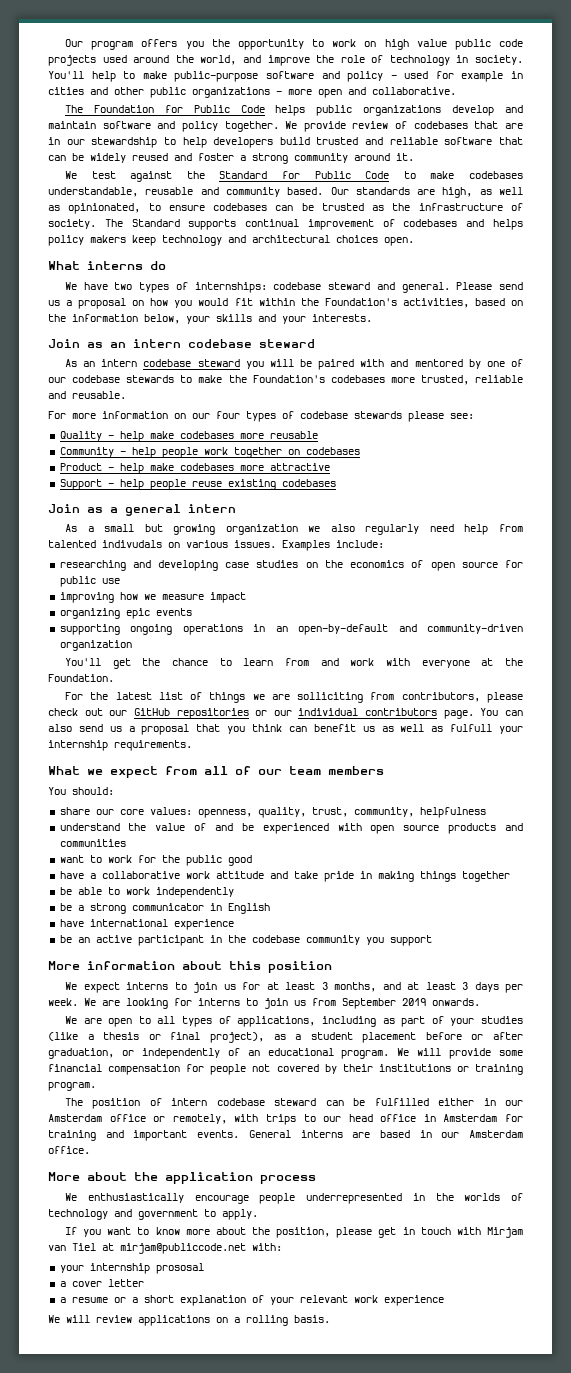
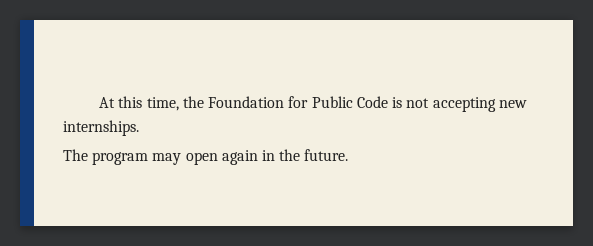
[65,39,523,50] [48,55,523,66] [48,71,523,82] [48,87,456,98] [65,105,523,116] [48,121,523,132] [48,137,523,148] [48,153,414,164] [65,171,524,182] [48,187,524,198] [48,203,523,214] [48,219,523,230] [48,235,414,246] [48,261,166,270] [65,282,523,293] [48,298,523,309] [48,314,372,324] [48,339,315,348] [65,359,523,370] [48,375,523,385] [48,391,126,399] [48,411,474,422] [59,431,318,442] [59,447,360,458] [59,463,330,474] [59,479,336,490] [48,504,236,516] [65,524,523,535] [48,540,384,551] [59,560,524,571] [59,576,120,587] [59,592,246,603] [59,608,192,619] [59,624,523,635] [59,640,132,651] [65,658,523,669] [48,674,114,682] [65,692,523,703] [48,708,523,719] [48,724,524,735] [48,740,192,751] [48,766,384,778] [48,787,114,795] [59,807,486,818] [59,823,523,834] [59,839,126,847] [59,855,252,866] [59,871,510,882] [59,887,234,898] [59,903,270,914] [59,919,234,930] [59,935,432,946] [48,961,332,973] [65,982,524,993] [48,998,480,1009] [65,1016,523,1027] [48,1032,523,1043] [48,1048,523,1059] [48,1064,524,1075] [48,1082,96,1091] [65,1098,524,1109] [48,1114,523,1125] [48,1130,523,1141] [48,1146,90,1154] [48,1172,316,1184] [65,1193,524,1204] [48,1209,258,1220] [65,1227,523,1238] [48,1243,282,1254] [59,1263,204,1274] [59,1279,144,1287] [59,1295,444,1306] [48,1315,330,1326] Our program offers you the opportunity to work on high value public code projects used around the world, and improve the role of technology in society. You'll help to make public-purpose software and policy – used for example in cities and other public organizations – more open and collaborative. // The Foundation for Public Code helps public organizations develop and maintain software and policy together. We provide review of codebases that are in our stewardship to help developers build trusted and reliable software that can be widely reused and foster a strong community around it. // We test against the Standard for Public Code to make codebases understandable, reusable and community based. Our standards are high, as well as opinionated, to ensure codebases can be trusted as the infrastructure of society. The Standard supports continual improvement of codebases and helps policy makers keep technology and architectural choices open. // What interns do // We have two types of internships: codebase steward and general. Please send us a proposal on how you would fit within the Foundation's activities, based on the information below, your skills and your interests. // Join as an intern codebase steward // As an intern codebase steward you will be paired with and mentored by one of our codebase stewards to make the Foundation's codebases more trusted, reliable and reusable. // For more information on our four types of codebase stewards please see: // Quality - help make codebases more reusable // Community - help people work together on codebases // Product - help make codebases more attractive // Support - help people reuse existing codebases // Join as a general intern // As a small but growing organization we also regularly need help from talented indivudals on various issues. Examples include: // researching and developing case studies on the economics of open source for public use // improving how we measure impact // organizing epic events // supporting ongoing operations in an open-by-default and community-driven organization // You'll get the chance to learn from and work with everyone at the Foundation. // For the latest list of things we are solliciting from contributors, please check out our GitHub repositories or our individual contributors page. You can also send us a proposal that you think can benefit us as well as fulfull your internship requirements. // What we expect from all of our team members // You should: // share our core values: openness, quality, trust, community, helpfulness // understand the value of and be experienced with open source products and communities // want to work for the public good // have a collaborative work attitude and take pride in making things together // be able to work independently // be a strong communicator in English // have international experience // be an active participant in the codebase community you support // More information about this position // We expect interns to join us for at least 3 months, and at least 3 days per week. We are looking for interns to join us from September 2019 onwards. // We are open to all types of applications, including as part of your studies (like a thesis or final project), as a student placement before or after graduation, or independently of an educational program. We will provide some financial compensation for people not covered by their institutions or training program. // The position of intern codebase steward can be fulfilled either in our Amsterdam office or remotely, with trips to our head office in Amsterdam for training and important events. General interns are based in our Amsterdam office. // More about the application process // We enthusiastically encourage people underrepresented in the worlds of technology and government to apply. // If you want to know more about the position, please get in touch with Mirjam van Tiel at mirjam@publiccode.net with: // your internship prososal // a cover letter // a resume or a short explanation of your relevant work experience // We will review applications on a rolling basis. -> [98,96,527,112] [63,120,139,136] [63,149,349,165] At this time, the Foundation for Public Code is not accepting new internships. // The program may open again in the future.

